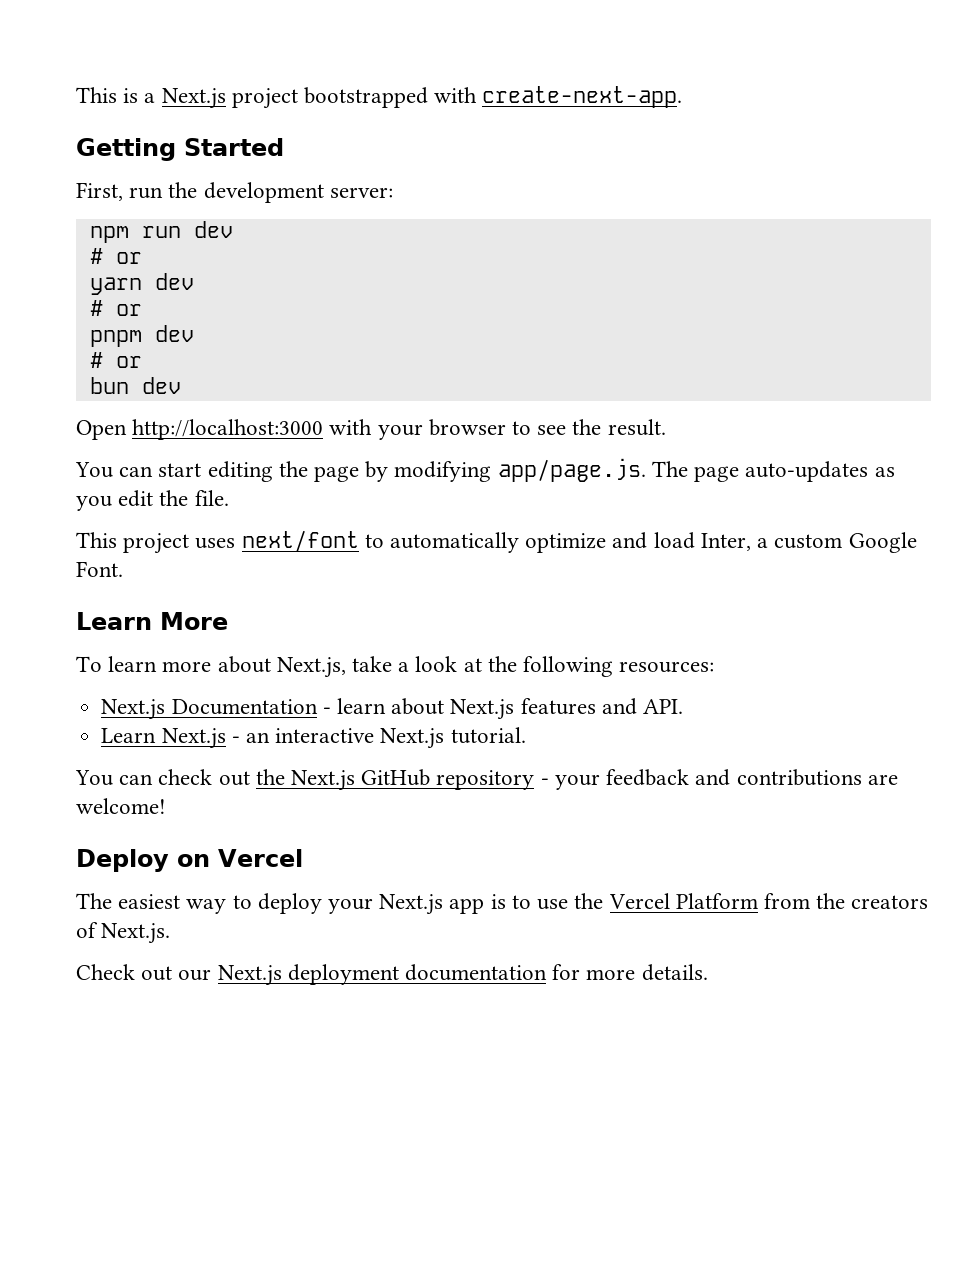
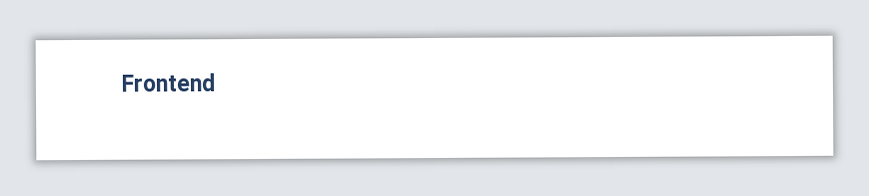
[76,86,683,109] [76,138,284,161] [76,182,393,203] [89,221,233,243] [89,248,142,264] [89,273,194,295] [89,300,142,316] [89,325,194,347] [89,352,142,368] [89,377,181,394] [76,419,666,440] [75,458,895,482] [76,490,229,511] [76,530,917,554] [76,561,123,577] [76,612,228,630] [76,656,715,678] [101,698,683,720] [101,727,526,749] [75,769,898,791] [76,798,166,814] [76,849,303,872] [76,893,929,915] [76,922,171,944] [76,964,708,986] This is a Next.js project bootstrapped with create-next-app. // Getting Started // First, run the development server: // npm run dev // # or // yarn dev // # or // pnpm dev // # or // bun dev // Open http://localhost:3000 with your browser to see the result. // You can start editing the page by modifying app/page.js. The page auto-updates as you edit the file. // This project uses next/font to automatically optimize and load Inter, a custom Google Font. // Learn More // To learn more about Next.js, take a look at the following resources: // Next.js Documentation - learn about Next.js features and API. // Learn Next.js - an interactive Next.js tutorial. // You can check out the Next.js GitHub repository - your feedback and contributions are welcome! // Deploy on Vercel // The easiest way to deploy your Next.js app is to use the Vercel Platform from the creators of Next.js. // Check out our Next.js deployment documentation for more details. -> [121,73,215,92] Frontend

